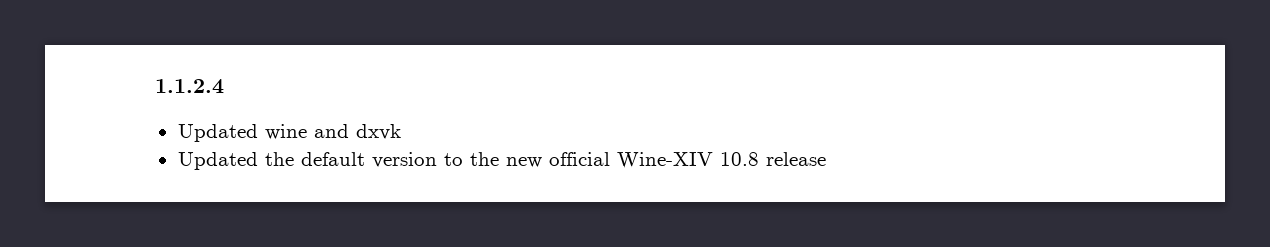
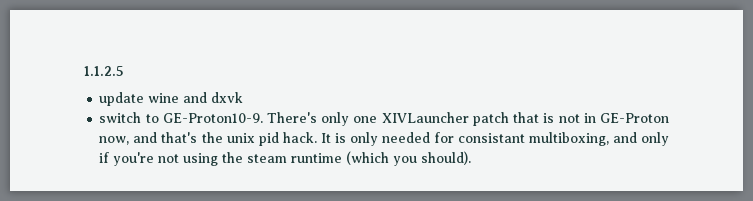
[155,79,224,94] [177,124,258,142] 1.1.2.4 // Updated -> [84,66,124,76] [99,92,145,106] 1.1.2.5 // update
[177,152,826,170] Updated the default version to the new official Wine-XIV 10.8 release -> [99,112,670,126] [99,132,669,146] [99,151,472,166] switch to GE-Proton10-9. There's only one XIVLauncher patch that is not in GE-Proton now, and that's the unix pid hack. It is only needed for consistant multiboxing, and only if you're not using the steam runtime (which you should).

